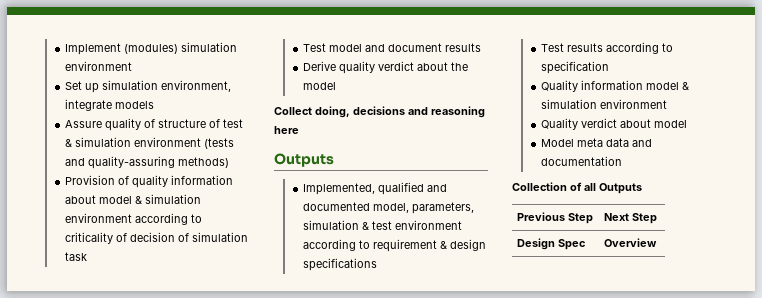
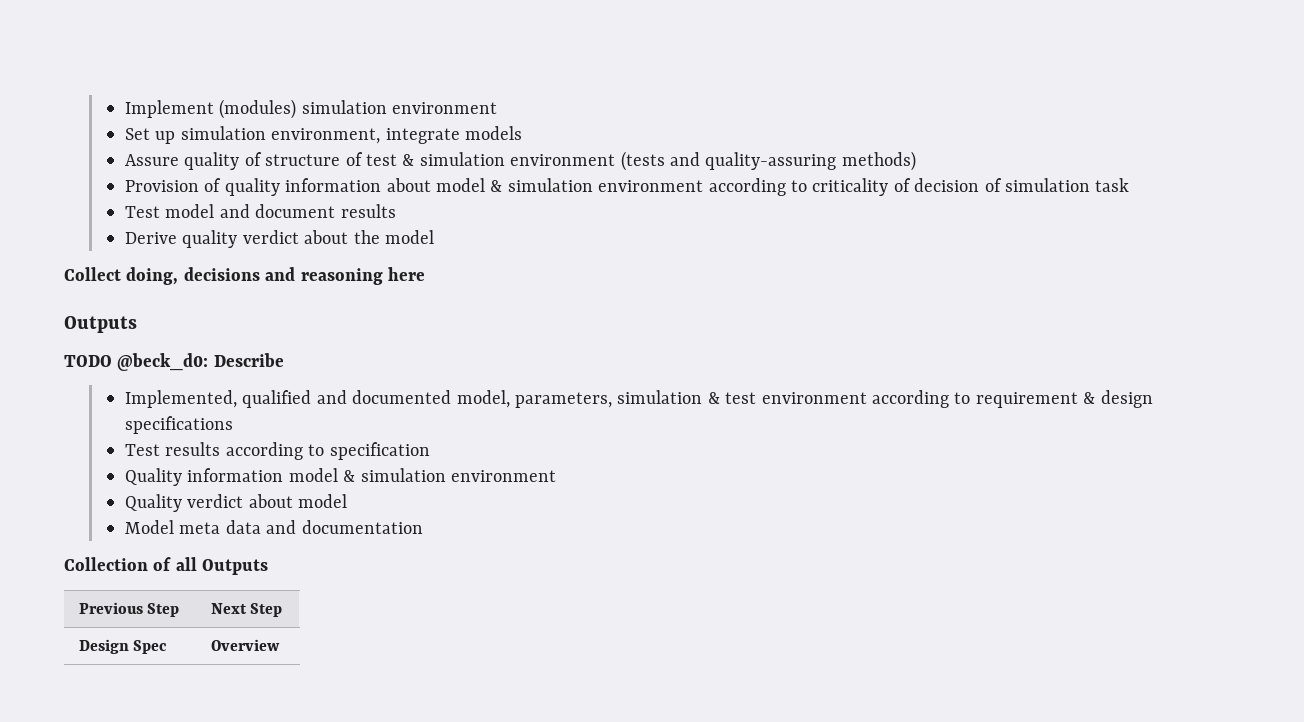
(334, 160) none -> [64,353,284,371] // TODO @beck_d0: Describe

